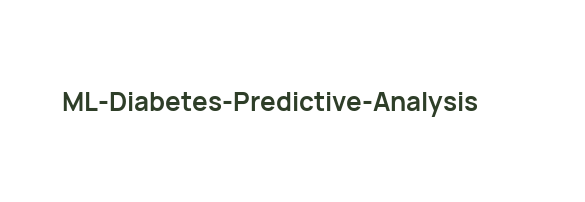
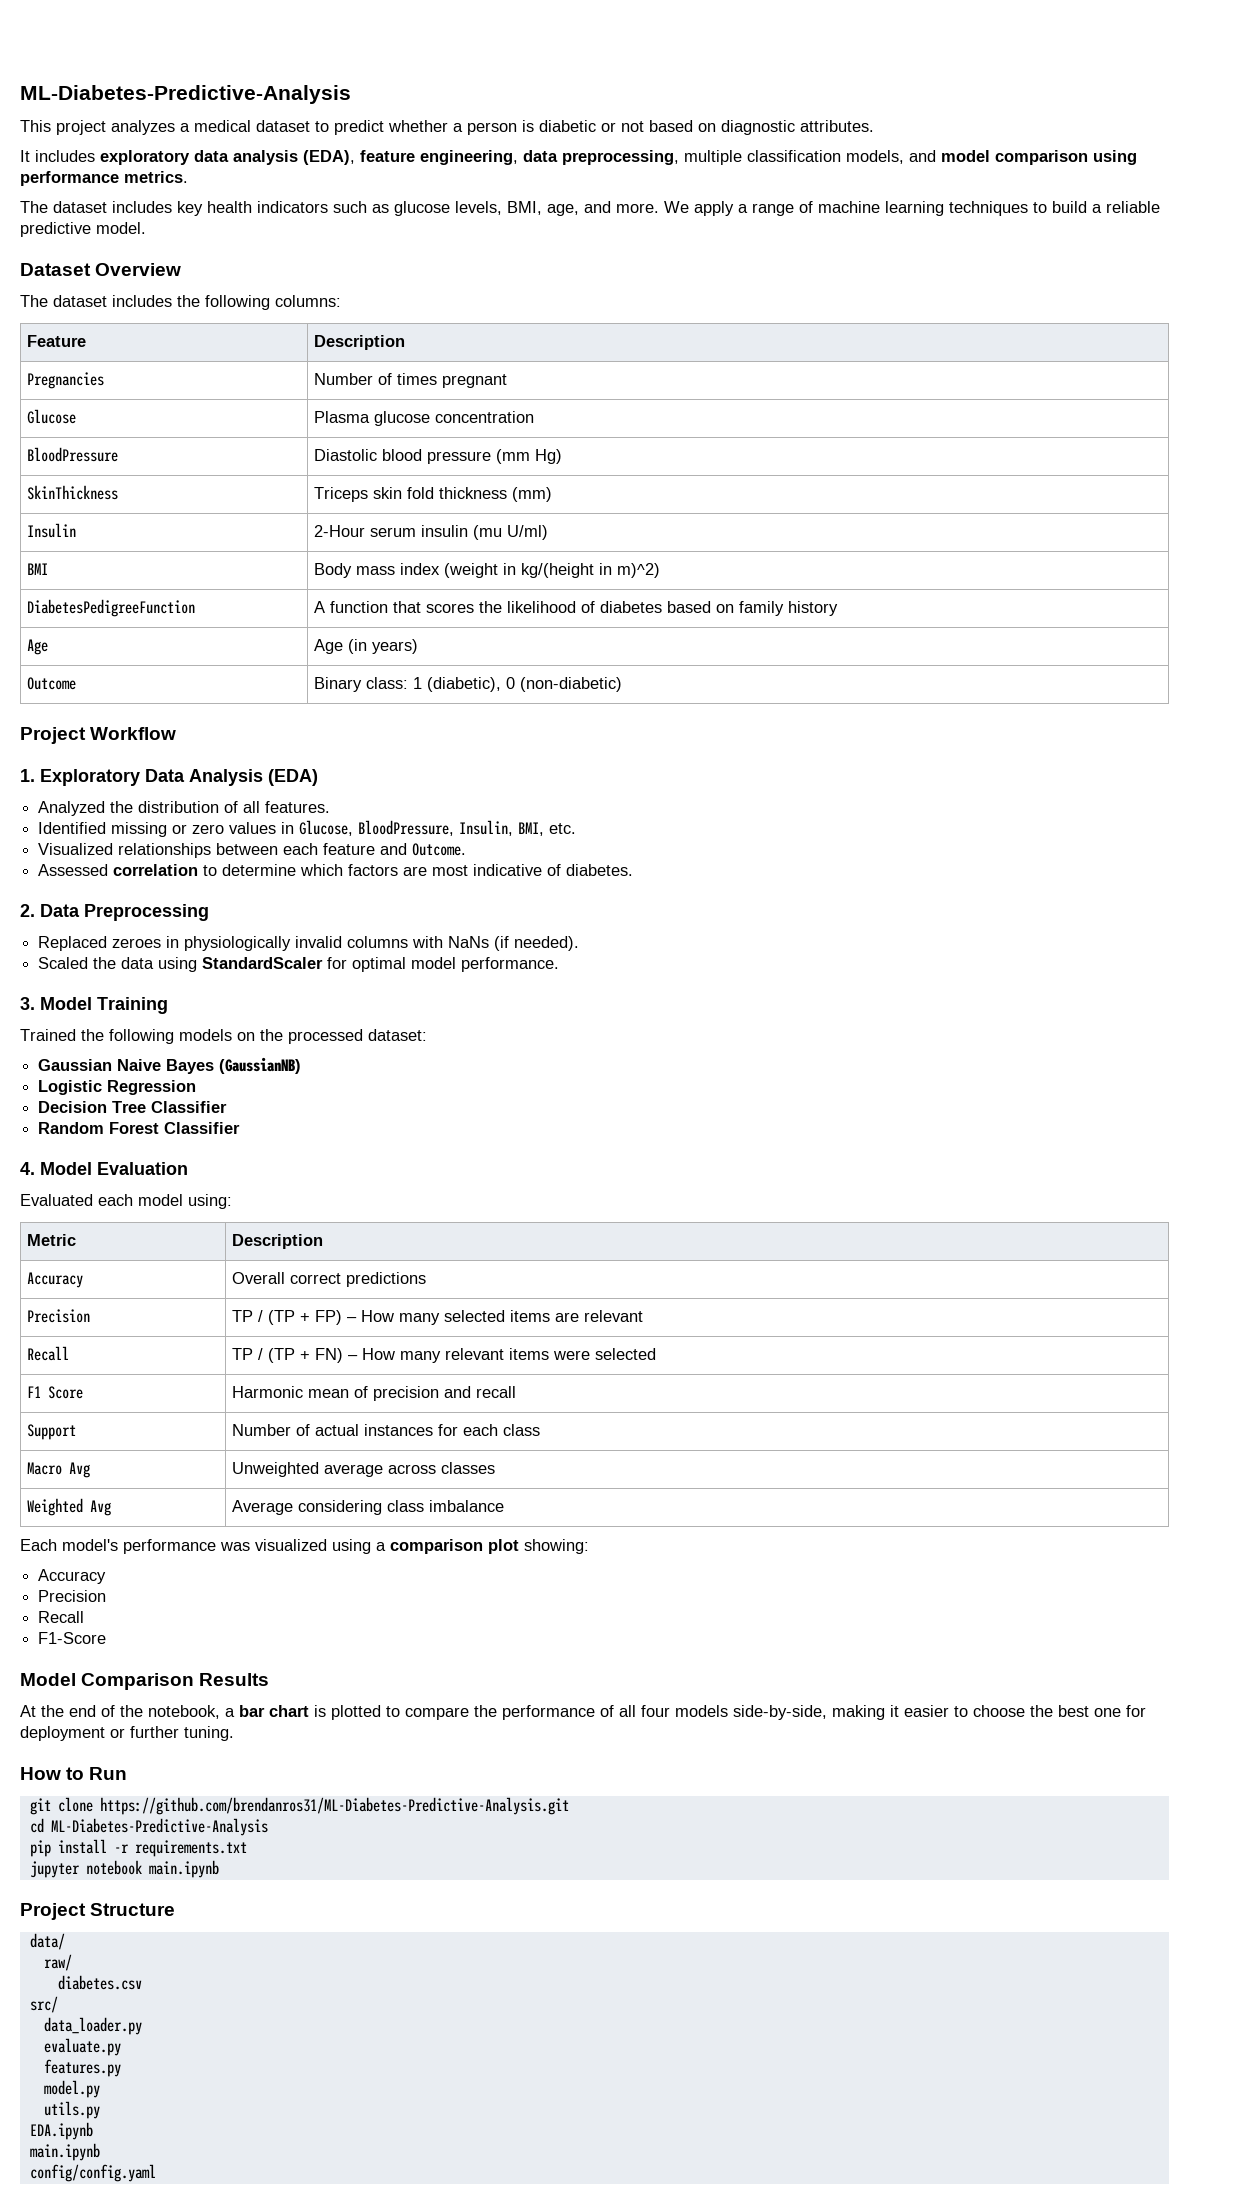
[62,92,478,117] ML-Diabetes-Predictive-Analysis -> [20,85,351,104] [20,120,874,135] [20,150,1137,165] [20,171,188,186] [20,201,1160,216] [20,222,146,237] [20,263,182,276] [20,295,341,310] [26,335,86,347] [313,335,405,350] [26,372,104,389] [313,373,507,388] [26,409,76,424] [313,411,534,426] [26,447,118,462] [313,449,562,464] [26,485,118,500] [313,487,552,502] [26,523,76,538] [313,525,548,540] [26,563,48,575] [313,563,660,578] [26,599,195,617] [313,601,838,616] [26,639,48,655] [313,639,418,654] [26,677,76,690] [313,677,622,692] [20,727,177,744] [20,769,318,786] [38,801,331,816] [38,820,577,837] [38,843,467,858] [38,864,634,876] [20,904,209,921] [38,936,580,951] [38,957,560,972] [20,997,168,1014] [20,1029,427,1044] [38,1057,302,1074] [38,1080,197,1095] [38,1101,228,1113] [38,1122,241,1134] [20,1162,188,1175] [20,1194,232,1209] [26,1234,76,1246] [231,1234,323,1249] [26,1272,83,1288] [231,1272,426,1287] [26,1309,90,1323] [231,1310,643,1325] [26,1346,69,1361] [231,1348,656,1363] [26,1386,83,1399] [231,1386,516,1401] [26,1424,76,1440] [231,1424,540,1436] [26,1462,90,1478] [231,1462,495,1477] [26,1498,111,1516] [231,1500,504,1515] [20,1539,589,1554] [38,1569,107,1584] [38,1590,107,1602] [38,1611,85,1623] [38,1632,107,1644] [20,1673,270,1690] [20,1705,1146,1720] [20,1726,234,1741] [20,1767,128,1780] [29,1797,569,1815] [29,1818,268,1836] [29,1839,247,1857] [29,1860,219,1878] [20,1903,176,1920] [29,1933,65,1950] [43,1954,72,1971] [57,1975,142,1990] [29,1996,58,2013] [43,2017,142,2035] [43,2038,121,2056] [43,2059,121,2077] [43,2080,100,2098] [43,2101,100,2119] [29,2122,93,2140] [29,2143,100,2161] [29,2164,156,2182] ML-Diabetes-Predictive-Analysis // This project analyzes a medical dataset to predict whether a person is diabetic or not based on diagnostic attributes. // It includes exploratory data analysis (EDA), feature engineering, data preprocessing, multiple classification models, and model comparison using performance metrics. // The dataset includes key health indicators such as glucose levels, BMI, age, and more. We apply a range of machine learning techniques to build a reliable predictive model. // Dataset Overview // The dataset includes the following columns: // Feature | Description // Pregnancies | Number of times pregnant // Glucose | Plasma glucose concentration // BloodPressure | Diastolic blood pressure (mm Hg) // SkinThickness | Triceps skin fold thickness (mm) // Insulin | 2-Hour serum insulin (mu U/ml) // BMI | Body mass index (weight in kg/(height in m)^2) // DiabetesPedigreeFunction | A function that scores the likelihood of diabetes based on family history // Age | Age (in years) // Outcome | Binary class: 1 (diabetic), 0 (non-diabetic) // Project Workflow // 1. Exploratory Data Analysis (EDA) // Analyzed the distribution of all features. // Identified missing or zero values in Glucose, BloodPressure, Insulin, BMI, etc. // Visualized relationships between each feature and Outcome. // Assessed correlation to determine which factors are most indicative of diabetes. // 2. Data Preprocessing // Replaced zeroes in physiologically invalid columns with NaNs (if needed). // Scaled the data using StandardScaler for optimal model performance. // 3. Model Training // Trained the following models on the processed dataset: // Gaussian Naive Bayes (GaussianNB) // Logistic Regression // Decision Tree Classifier // Random Forest Classifier // 4. Model Evaluation // Evaluated each model using: // Metric | Description // Accuracy | Overall correct predictions // Precision | TP / (TP + FP) – How many selected items are relevant // Recall | TP / (TP + FN) – How many relevant items were selected // F1 Score | Harmonic mean of precision and recall // Support | Number of actual instances for each class // Macro Avg | Unweighted average across classes // Weighted Avg | Average considering class imbalance // Each model's performance was visualized using a comparison plot showing: // Accuracy // Precision // Recall // F1-Score // Model Comparison Results // At the end of the notebook, a bar chart is plotted to compare the performance of all four models side-by-side, making it easier to choose the best one for deployment or further tuning. // How to Run // git clone https://github.com/brendanros31/ML-Diabetes-Predictive-Analysis.git // cd ML-Diabetes-Predictive-Analysis // pip install -r requirements.txt // jupyter notebook main.ipynb // Project Structure // data/ // raw/ // diabetes.csv // src/ // data_loader.py // evaluate.py // features.py // model.py // utils.py // EDA.ipynb // main.ipynb // config/config.yaml

